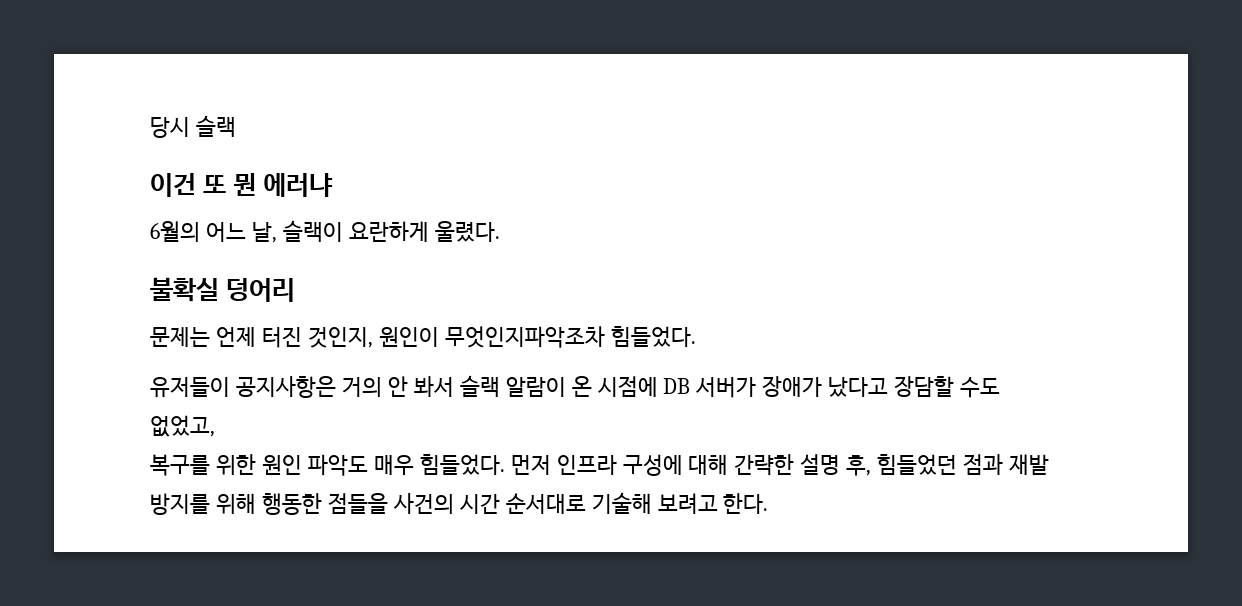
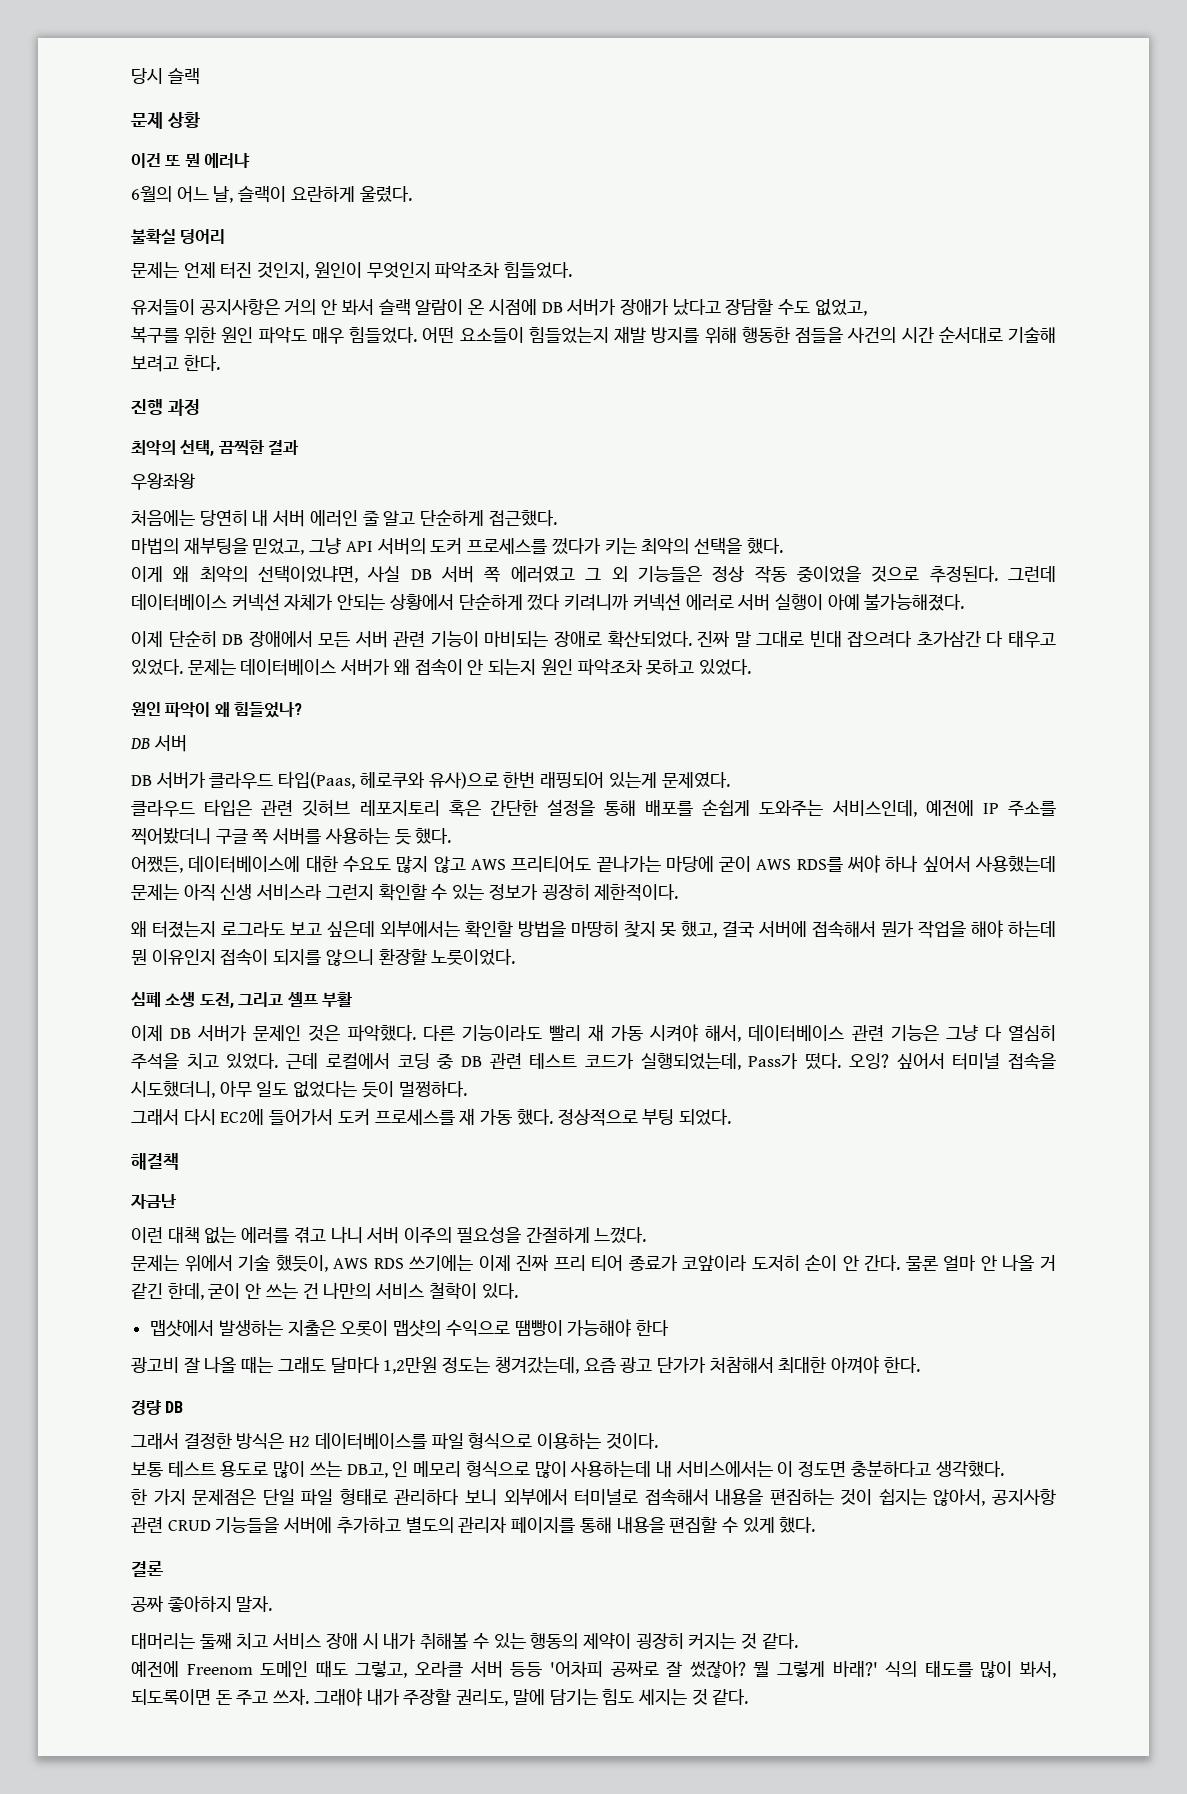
(236, 126) none -> [131,112,200,129] // 문제 상황
[444,326,605,348] 무엇인지파악조차 -> [366,262,501,279] 무엇인지 파악조차
[510,454,1004,476] 먼저 인프라 구성에 대해 간략한 설명 후, 힘들었던 점과 -> [422,327,609,344] 어떤 요소들이 힘들었는지
(769, 503) none -> [131,399,200,416] [131,440,300,457] [131,473,195,490] [131,509,557,527] [131,537,783,555] [131,565,1057,583] [131,593,965,611] [131,630,1056,648] [131,659,751,676] [131,702,303,718] [130,735,187,752] [131,771,730,789] [131,799,1056,817] [131,828,452,845] [131,855,1056,873] [131,884,679,901] [131,920,1057,938] [131,948,516,966] [131,991,354,1009] [131,1024,1056,1042] [131,1052,1056,1070] [131,1081,467,1098] [131,1108,731,1126] [131,1153,179,1170] [130,1194,177,1209] [131,1226,647,1244] [131,1254,1056,1272] [131,1282,518,1300] [150,1319,670,1337] [131,1356,920,1374] [131,1400,184,1415] [131,1433,658,1450] [131,1460,1004,1478] [131,1488,1056,1506] [131,1516,816,1534] [131,1561,163,1577] [131,1595,273,1612] [131,1632,798,1649] [131,1660,1056,1678] [131,1688,749,1706] // 진행 과정 // 최악의 선택, 끔찍한 결과 // 우왕좌왕 // 처음에는 당연히 내 서버 에러인 줄 알고 단순하게 접근했다. // 마법의 재부팅을 믿었고, 그냥 API 서버의 도커 프로세스를 껐다가 키는 최악의 선택을 했다. // 이게 왜 최악의 선택이었냐면, 사실 DB 서버 쪽 에러였고 그 외 기능들은 정상 작동 중이었을 것으로 추정된다. 그런데 데이터베이스 커넥션 자체가 안되는 상황에서 단순하게 껐다 키려니까 커넥션 에러로 서버 실행이 아예 불가능해졌다. // 이제 단순히 DB 장애에서 모든 서버 관련 기능이 마비되는 장애로 확산되었다. 진짜 말 그대로 빈대 잡으려다 초가삼간 다 태우고 있었다. 문제는 데이터베이스 서버가 왜 접속이 안 되는지 원인 파악조차 못하고 있었다. // 원인 파악이 왜 힘들었나? // DB 서버 // DB 서버가 클라우드 타입(Paas, 헤로쿠와 유사)으로 한번 래핑되어 있는게 문제였다. // 클라우드 타입은 관련 깃허브 레포지토리 혹은 간단한 설정을 통해 배포를 손쉽게 도와주는 서비스인데, 예전에 IP 주소를 찍어봤더니 구글 쪽 서버를 사용하는 듯 했다. // 어쨌든, 데이터베이스에 대한 수요도 많지 않고 AWS 프리티어도 끝나가는 마당에 굳이 AWS RDS를 써야 하나 싶어서 사용했는데 문제는 아직 신생 서비스라 그런지 확인할 수 있는 정보가 굉장히 제한적이다. // 왜 터졌는지 로그라도 보고 싶은데 외부에서는 확인할 방법을 마땅히 찾지 못 했고, 결국 서버에 접속해서 뭔가 작업을 해야 하는데 뭔 이유인지 접속이 되지를 않으니 환장할 노릇이었다. // 심폐 소생 도전, 그리고 셀프 부활 // 이제 DB 서버가 문제인 것은 파악했다. 다른 기능이라도 빨리 재 가동 시켜야 해서, 데이터베이스 관련 기능은 그냥 다 열심히 주석을 치고 있었다. 근데 로컬에서 코딩 중 DB 관련 테스트 코드가 실행되었는데, Pass가 떴다. 오잉? 싶어서 터미널 접속을 시도했더니, 아무 일도 없었다는 듯이 멀쩡하다. // 그래서 다시 EC2에 들어가서 도커 프로세스를 재 가동 했다. 정상적으로 부팅 되었다. // 해결책 // 자금난 // 이런 대책 없는 에러를 겪고 나니 서버 이주의 필요성을 간절하게 느꼈다. // 문제는 위에서 기술 했듯이, AWS RDS 쓰기에는 이제 진짜 프리 티어 종료가 코앞이라 도저히 손이 안 간다. 물론 얼마 안 나올 거 같긴 한데, 굳이 안 쓰는 건 나만의 서비스 철학이 있다. // 맵샷에서 발생하는 지출은 오롯이 맵샷의 수익으로 땜빵이 가능해야 한다 // 광고비 잘 나올 때는 그래도 달마다 1,2만원 정도는 챙겨갔는데, 요즘 광고 단가가 처참해서 최대한 아껴야 한다. // 경량 DB // 그래서 결정한 방식은 H2 데이터베이스를 파일 형식으로 이용하는 것이다. // 보통 테스트 용도로 많이 쓰는 DB고, 인 메모리 형식으로 많이 사용하는데 내 서비스에서는 이 정도면 충분하다고 생각했다. // 한 가지 문제점은 단일 파일 형태로 관리하다 보니 외부에서 터미널로 접속해서 내용을 편집하는 것이 쉽지는 않아서, 공지사항 관련 CRUD 기능들을 서버에 추가하고 별도의 관리자 페이지를 통해 내용을 편집할 수 있게 했다. // 결론 // 공짜 좋아하지 말자. // 대머리는 둘째 치고 서비스 장애 시 내가 취해볼 수 있는 행동의 제약이 굉장히 커지는 것 같다. // 예전에 Freenom 도메인 때도 그렇고, 오라클 서버 등등 '어차피 공짜로 잘 썼잖아? 뭘 그렇게 바래?' 식의 태도를 많이 봐서, 되도록이면 돈 주고 쓰자. 그래야 내가 주장할 권리도, 말에 담기는 힘도 세지는 것 같다.

